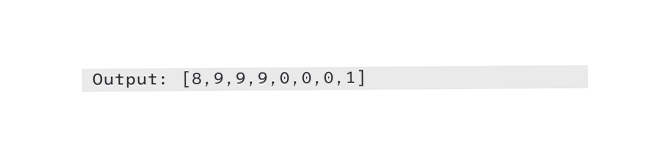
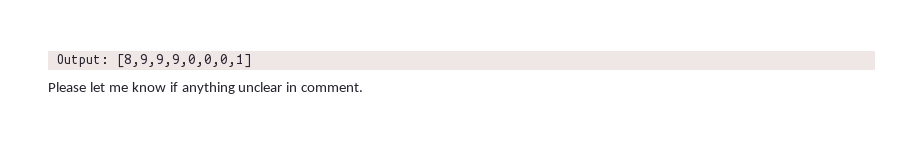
(368, 79) none -> [48,82,364,94] // Please let me know if anything unclear in comment.

